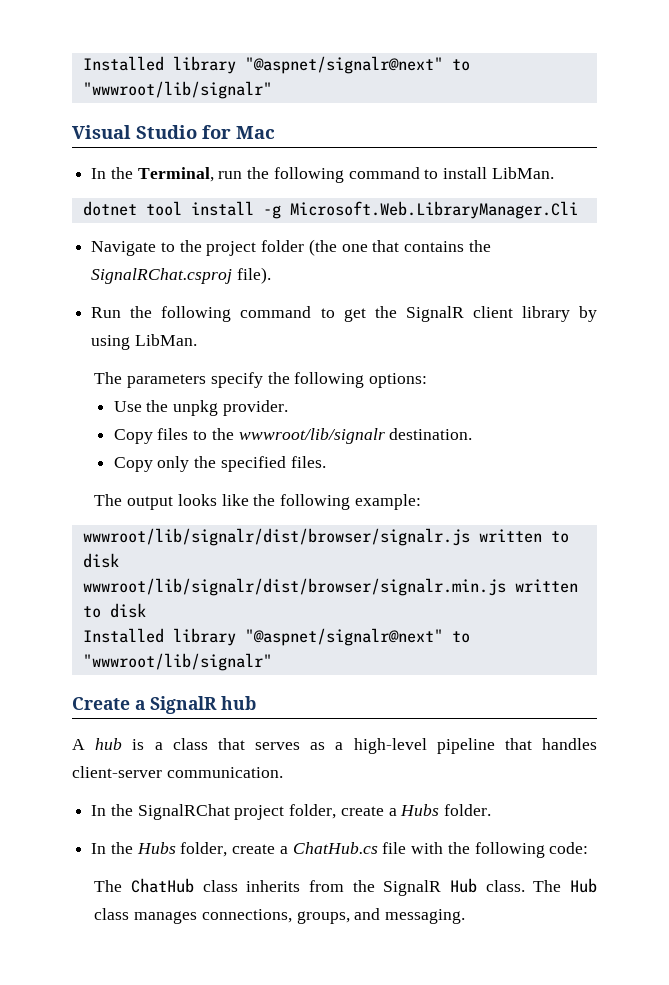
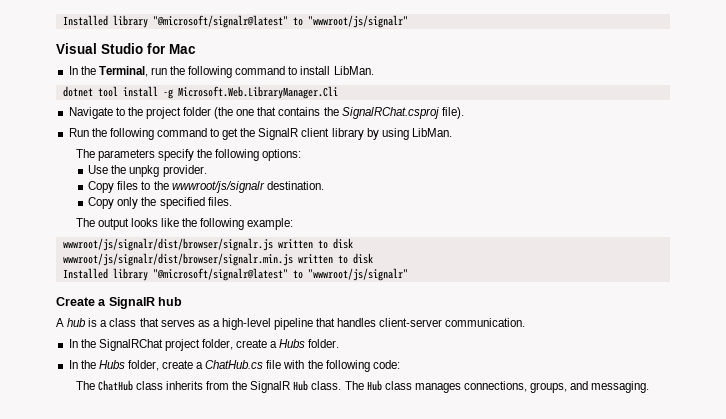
[82,56,470,74] [82,81,272,99] Installed library "@aspnet/signalr@next" to "wwwroot/lib/signalr" -> [62,15,408,28] Installed library "@microsoft/signalr@latest" to "wwwroot/js/signalr"
[238,428,385,444] wwwroot/lib/signalr -> [171,181,265,193] wwwroot/js/signalr
[82,528,569,546] [82,553,119,568] [82,578,506,596] wwwroot/lib/signalr/dist/browser/signalr.js written to disk // wwwroot/lib/signalr/dist/browser/signalr.min.js -> [62,238,353,251] [62,253,293,266] wwwroot/js/signalr/dist/browser/signalr.js written to disk // wwwroot/js/signalr/dist/browser/signalr.min.js
[244,628,470,646] [82,653,272,671] "@aspnet/signalr@next" to "wwwroot/lib/signalr" -> [152,268,408,281] "@microsoft/signalr@latest" to "wwwroot/js/signalr"

